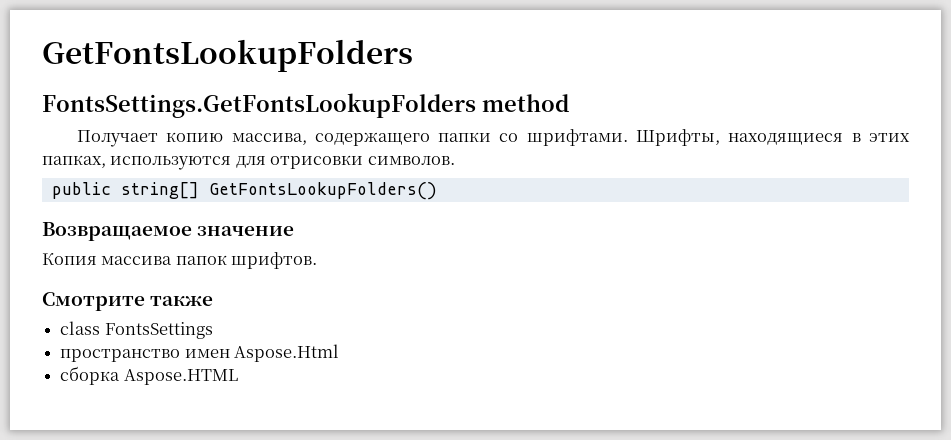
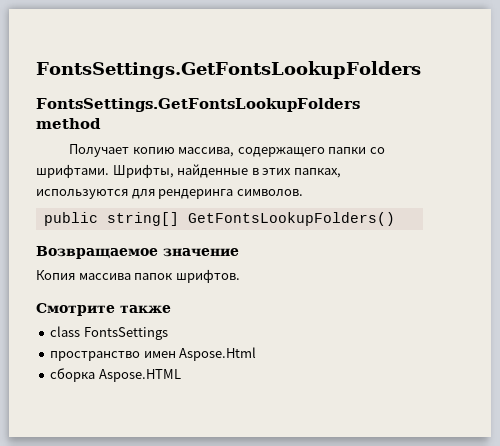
[42,39,413,72] GetFontsLookupFolders -> [36,61,421,79] FontsSettings.GetFontsLookupFolders
[728,133,844,145] находящиеся -> [177,164,249,178] найденные
[270,155,364,169] отрисовки -> [158,189,234,199] рендеринга

